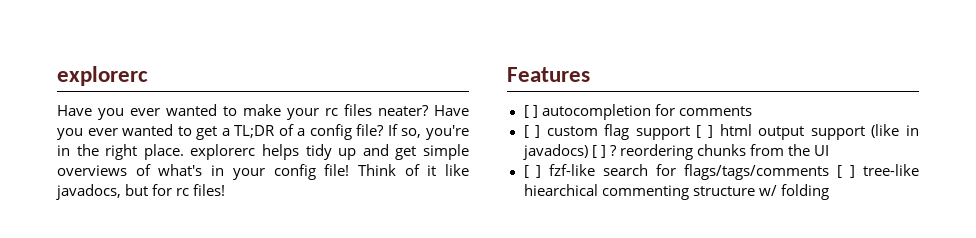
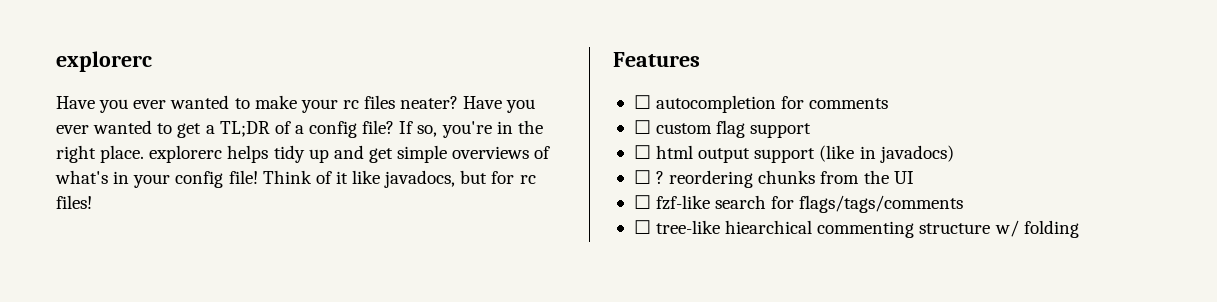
[523,105,538,118] [ ] -> [633,95,651,109] ☐
[523,125,541,138] [ ] -> [633,120,651,134] ☐
[696,125,714,138] [ ] -> [633,145,651,159] // ☐
[591,145,606,158] [ ] -> [633,170,651,184] // ☐
[523,165,542,178] [ ] -> [633,195,651,209] ☐
[837,165,856,178] [ ] -> [633,220,651,234] // ☐

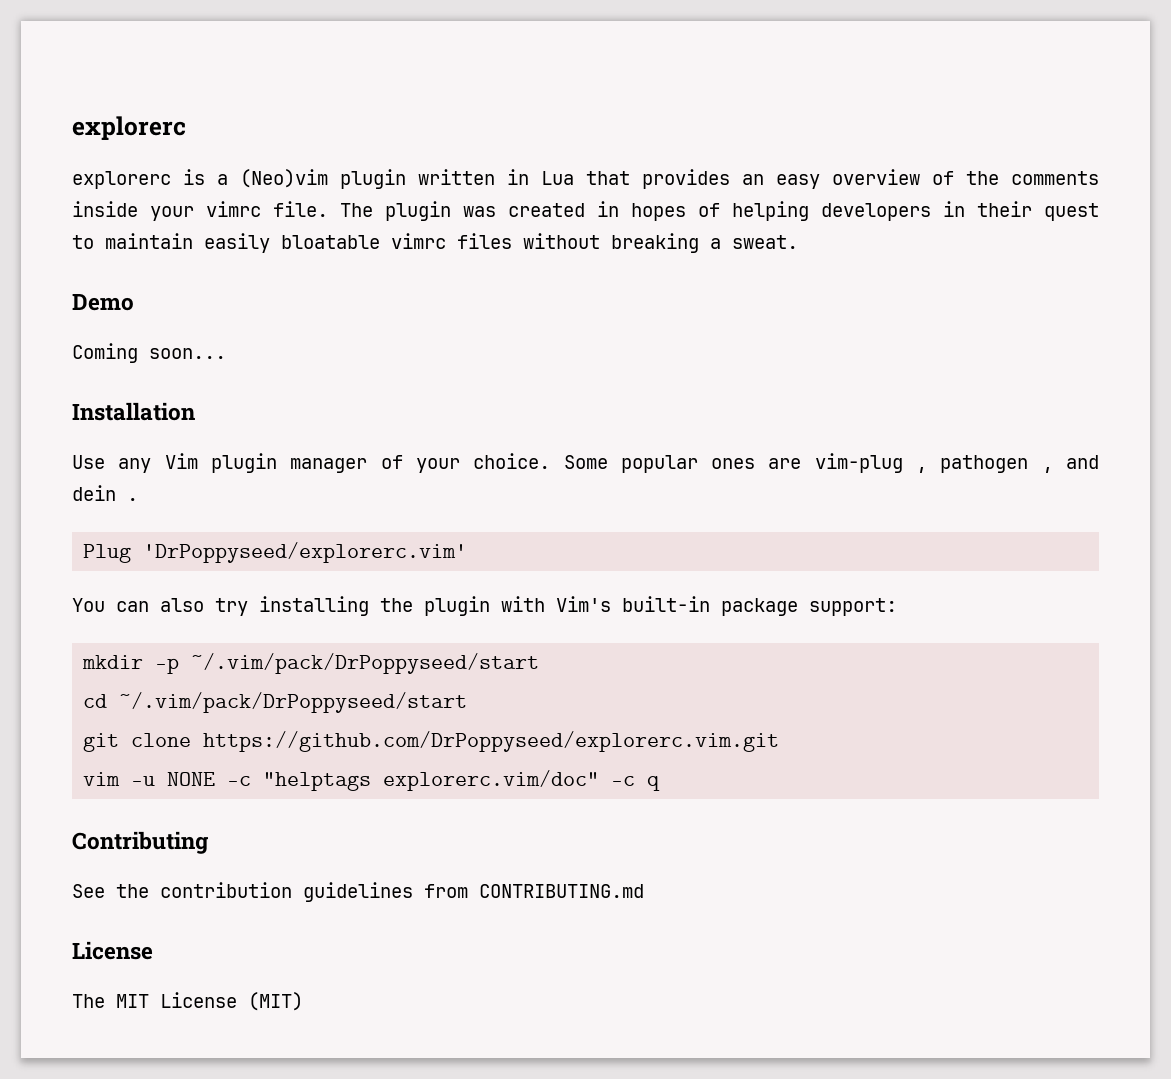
[56,95,536,113] [56,120,543,138] [56,145,551,163] [55,170,536,188] [56,195,92,209] [613,52,700,67] [633,95,889,113] [633,120,812,138] [633,145,954,163] [633,170,914,188] [633,195,964,213] [633,220,1079,238] Have you ever wanted to make your rc files neater? Have you ever wanted to get a TL;DR of a config file? If so, you're in the right place. explorerc helps tidy up and get simple overviews of what's in your config file! Think of it like javadocs, but for rc files! // Features // ☐ autocompletion for comments // ☐ custom flag support // ☐ html output support (like in javadocs) // ☐ ? reordering chunks from the UI // ☐ fzf-like search for flags/tags/comments // ☐ tree-like hiearchical commenting structure w/ folding -> [72,169,1099,189] [72,201,1099,221] [72,233,798,253] [72,294,134,311] [72,343,226,363] [72,402,195,421] [72,453,1099,473] [72,485,138,501] [83,542,468,563] [72,596,897,616] [82,653,540,674] [83,692,468,713] [83,731,780,752] [83,770,661,791] [72,831,209,854] [72,882,644,902] [72,941,153,960] [72,992,303,1011] explorerc is a (Neo)vim plugin written in Lua that provides an easy overview of the comments inside your vimrc file. The plugin was created in hopes of helping developers in their quest to maintain easily bloatable vimrc files without breaking a sweat. // Demo // Coming soon... // Installation // Use any Vim plugin manager of your choice. Some popular ones are vim-plug , pathogen , and dein . // Plug 'DrPoppyseed/explorerc.vim' // You can also try installing the plugin with Vim's built-in package support: // mkdir -p ~/.vim/pack/DrPoppyseed/start // cd ~/.vim/pack/DrPoppyseed/start // git clone https://github.com/DrPoppyseed/explorerc.vim.git // vim -u NONE -c "helptags explorerc.vim/doc" -c q // Contributing // See the contribution guidelines from CONTRIBUTING.md // License // The MIT License (MIT)

